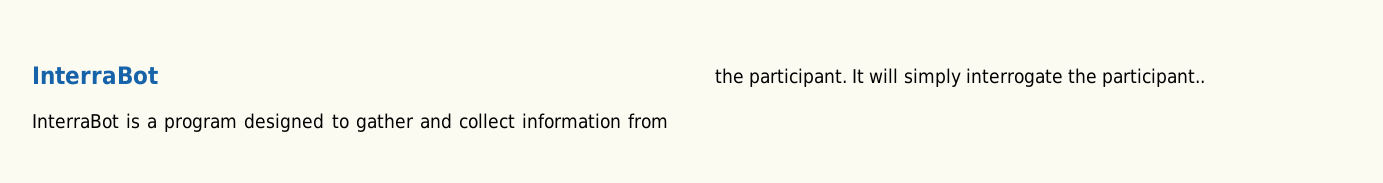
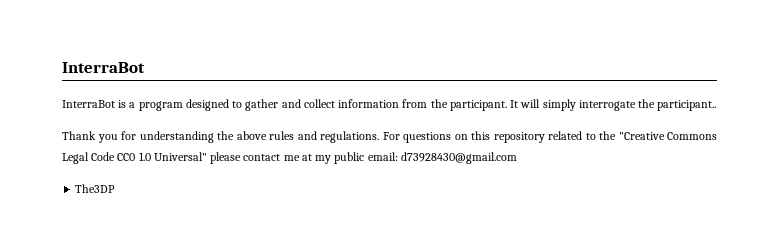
(1205, 77) none -> [62,131,717,143] [62,152,517,164] [75,184,116,193] // Thank you for understanding the above rules and regulations. For questions on this repository related to the "Creative Commons Legal Code CC0 1.0 Universal" please contact me at my public email: d73928430@gmail.com // The3DP

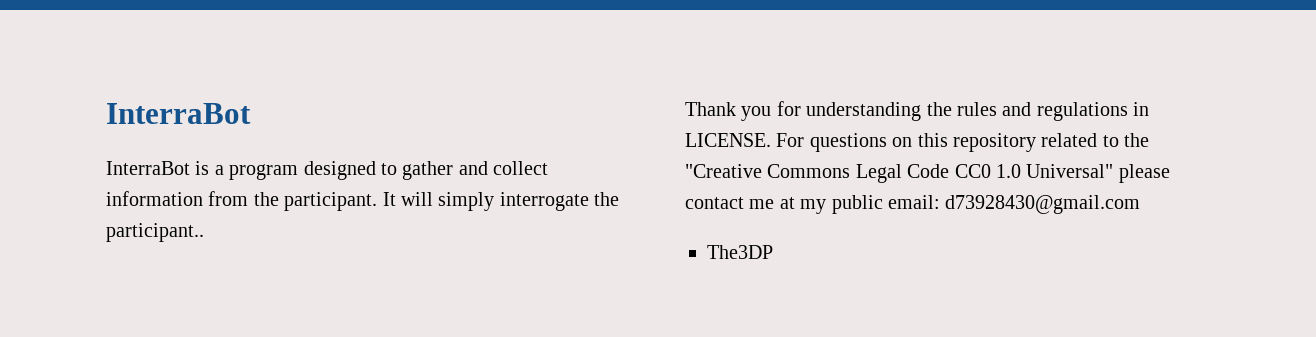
[236,131,267,140] above -> (952, 109) none
[320,131,379,143] regulations. -> [1036,102,1150,121] [685,133,771,147] regulations in LICENSE.

